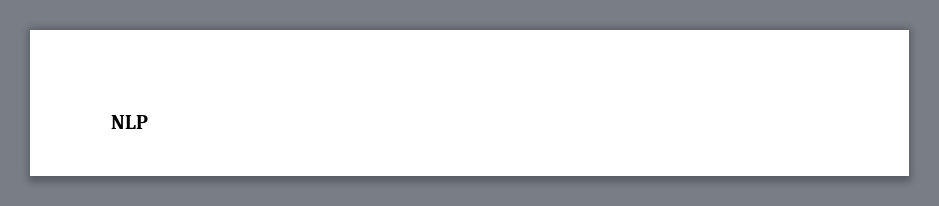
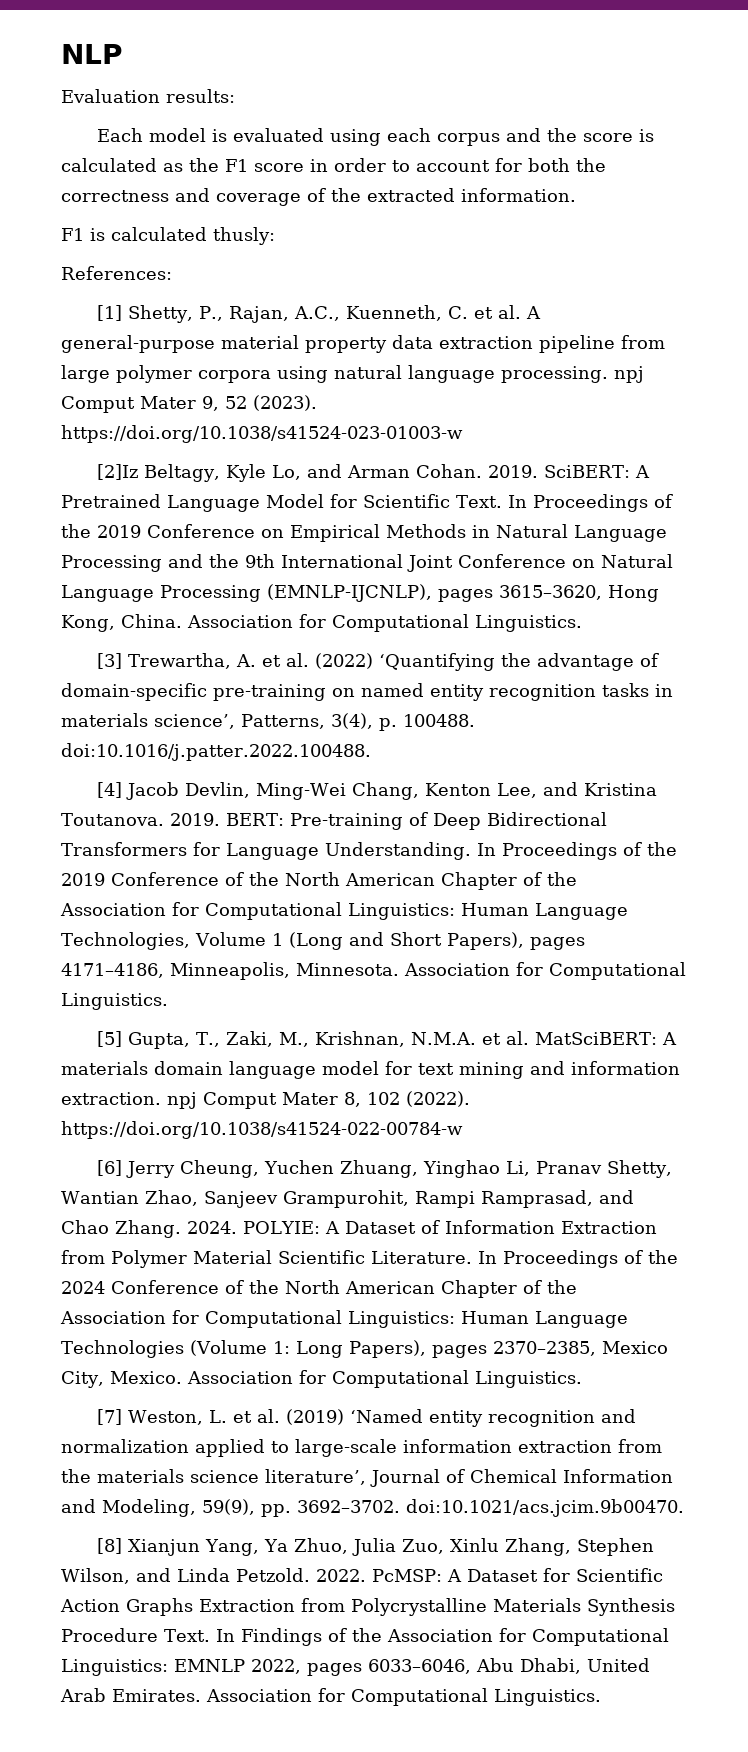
(148, 122) none -> [61,89,235,103] [96,128,654,146] [61,158,606,172] [61,188,576,206] [61,227,275,245] [61,266,172,280] [96,305,541,323] [61,335,665,353] [61,365,644,383] [61,395,317,413] [61,425,463,443] [96,464,650,482] [61,494,673,512] [61,524,667,542] [61,554,673,572] [61,584,659,602] [61,614,582,632] [96,653,659,671] [61,683,673,701] [61,713,475,731] [61,743,371,761] [96,782,657,800] [61,812,607,830] [61,842,677,860] [61,872,577,890] [60,902,628,920] [61,932,585,950] [61,962,686,980] [61,993,168,1010] [96,1031,677,1049] [61,1061,680,1079] [61,1091,470,1109] [61,1121,463,1139] [96,1160,672,1178] [61,1190,634,1208] [61,1220,657,1238] [61,1250,678,1268] [61,1280,577,1298] [60,1310,628,1328] [61,1340,668,1358] [61,1370,582,1388] [96,1409,636,1427] [61,1439,662,1457] [61,1469,673,1487] [61,1499,684,1517] [96,1538,654,1556] [61,1568,663,1584] [60,1598,675,1616] [61,1628,669,1646] [61,1658,650,1676] [60,1688,601,1706] // Evaluation results: // Each model is evaluated using each corpus and the score is calculated as the F1 score in order to account for both the correctness and coverage of the extracted information. // F1 is calculated thusly: // References: // [1] Shetty, P., Rajan, A.C., Kuenneth, C. et al. A general-purpose material property data extraction pipeline from large polymer corpora using natural language processing. npj Comput Mater 9, 52 (2023). https://doi.org/10.1038/s41524-023-01003-w // [2]Iz Beltagy, Kyle Lo, and Arman Cohan. 2019. SciBERT: A Pretrained Language Model for Scientific Text. In Proceedings of the 2019 Conference on Empirical Methods in Natural Language Processing and the 9th International Joint Conference on Natural Language Processing (EMNLP-IJCNLP), pages 3615–3620, Hong Kong, China. Association for Computational Linguistics. // [3] Trewartha, A. et al. (2022) ‘Quantifying the advantage of domain-specific pre-training on named entity recognition tasks in materials science’, Patterns, 3(4), p. 100488. doi:10.1016/j.patter.2022.100488. // [4] Jacob Devlin, Ming-Wei Chang, Kenton Lee, and Kristina Toutanova. 2019. BERT: Pre-training of Deep Bidirectional Transformers for Language Understanding. In Proceedings of the 2019 Conference of the North American Chapter of the Association for Computational Linguistics: Human Language Technologies, Volume 1 (Long and Short Papers), pages 4171–4186, Minneapolis, Minnesota. Association for Computational Linguistics. // [5] Gupta, T., Zaki, M., Krishnan, N.M.A. et al. MatSciBERT: A materials domain language model for text mining and information extraction. npj Comput Mater 8, 102 (2022). https://doi.org/10.1038/s41524-022-00784-w // [6] Jerry Cheung, Yuchen Zhuang, Yinghao Li, Pranav Shetty, Wantian Zhao, Sanjeev Grampurohit, Rampi Ramprasad, and Chao Zhang. 2024. POLYIE: A Dataset of Information Extraction from Polymer Material Scientific Literature. In Proceedings of the 2024 Conference of the North American Chapter of the Association for Computational Linguistics: Human Language Technologies (Volume 1: Long Papers), pages 2370–2385, Mexico City, Mexico. Association for Computational Linguistics. // [7] Weston, L. et al. (2019) ‘Named entity recognition and normalization applied to large-scale information extraction from the materials science literature’, Journal of Chemical Information and Modeling, 59(9), pp. 3692–3702. doi:10.1021/acs.jcim.9b00470. // [8] Xianjun Yang, Ya Zhuo, Julia Zuo, Xinlu Zhang, Stephen Wilson, and Linda Petzold. 2022. PcMSP: A Dataset for Scientific Action Graphs Extraction from Polycrystalline Materials Synthesis Procedure Text. In Findings of the Association for Computational Linguistics: EMNLP 2022, pages 6033–6046, Abu Dhabi, United Arab Emirates. Association for Computational Linguistics.

